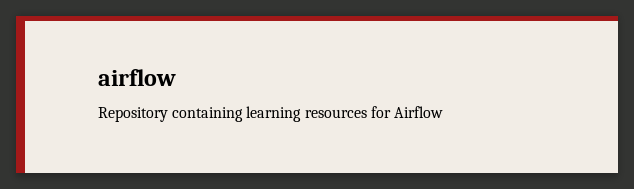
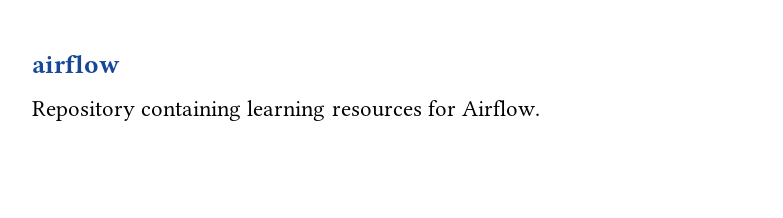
[393,106,443,118] Airflow -> [462,100,541,116] Airflow.

